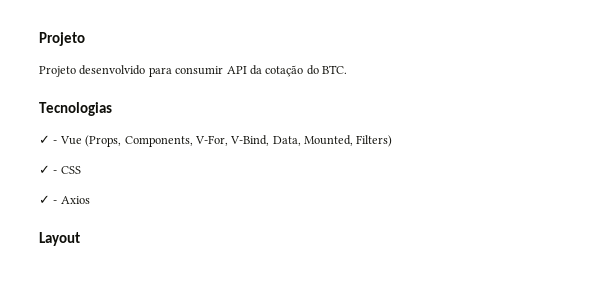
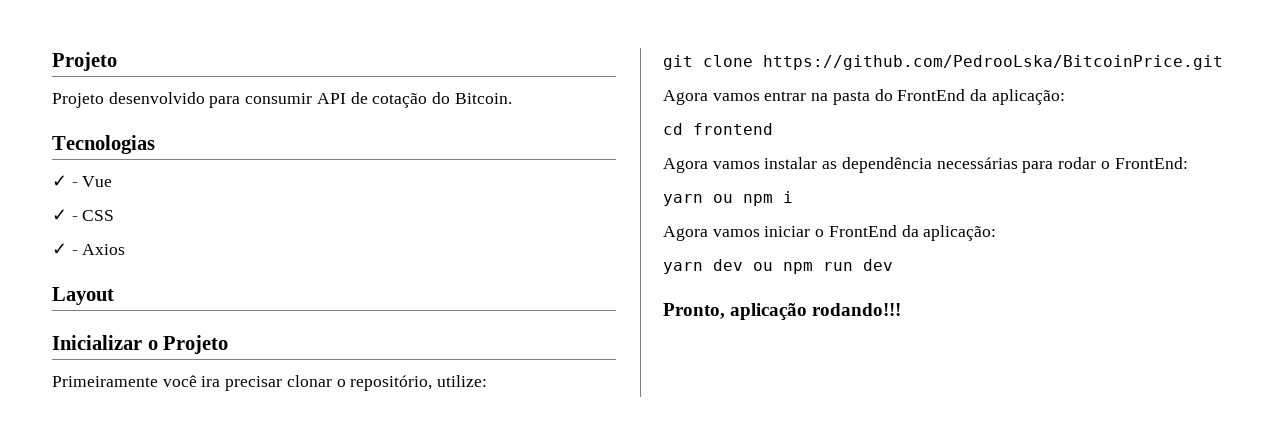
[249,65,262,75] da -> [350,92,368,104] de
[322,65,347,74] BTC. -> [454,93,512,104] Bitcoin.
[85,135,393,147] (Props, Components, V-For, V-Bind, Data, Mounted, Filters) -> (113, 181) none
(80, 239) none -> [52,335,229,354] [52,375,488,391] [663,55,1223,70] [663,89,1065,105] [663,123,773,135] [663,157,1188,173] [663,191,793,206] [663,225,997,241] [663,259,893,274] [663,303,902,320] // Inicializar o Projeto // Primeiramente você ira precisar clonar o repositório, utilize: // git clone https://github.com/PedrooLska/BitcoinPrice.git // Agora vamos entrar na pasta do FrontEnd da aplicação: // cd frontend // Agora vamos instalar as dependência necessárias para rodar o FrontEnd: // yarn ou npm i // Agora vamos iniciar o FrontEnd da aplicação: // yarn dev ou npm run dev // Pronto, aplicação rodando!!!

